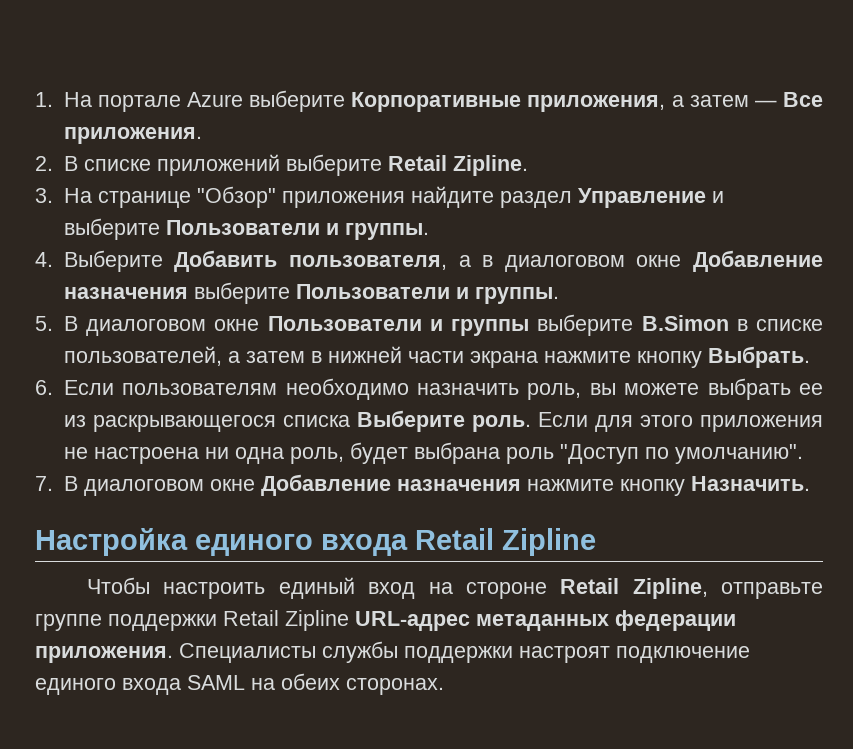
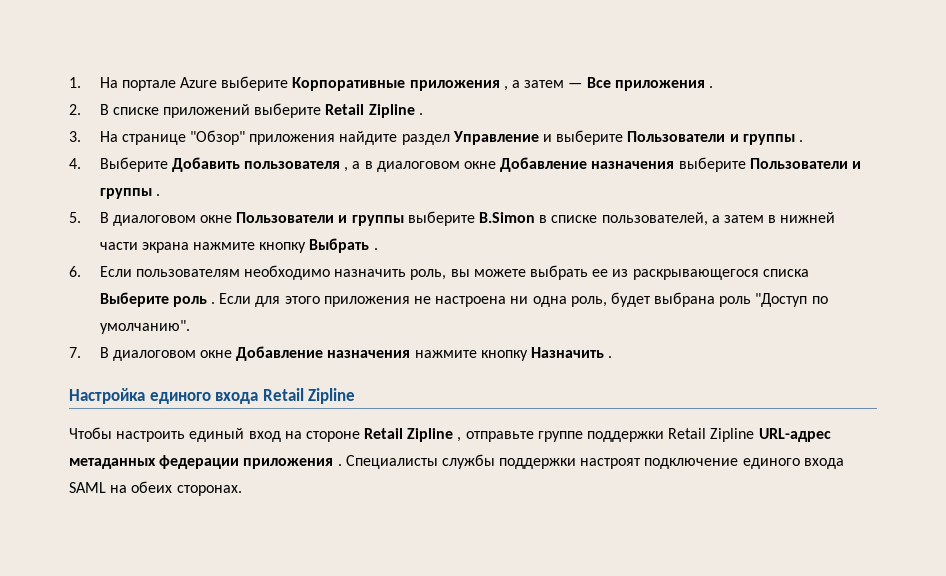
[527,95,666,112] приложения, -> [409,80,508,91] приложения ,
[63,127,202,144] приложения. -> [614,80,713,91] приложения .
[452,155,528,176] Zipline. -> [368,104,423,118] Zipline .
[344,223,429,240] группы. -> [742,134,803,145] группы .
[288,255,447,270] пользователя, -> [244,161,349,172] пользователя ,
[474,287,559,304] группы. -> [99,188,160,199] группы .
[707,346,810,368] Выбрать. -> [309,238,378,253] Выбрать .
[471,415,531,432] роль. -> [172,296,216,307] роль .
[690,476,810,491] Назначить. -> [530,347,613,358] Назначить .
[632,578,708,599] Zipline, -> [407,428,462,442] Zipline ,
[35,646,173,663] приложения. -> [243,458,342,469] приложения .

